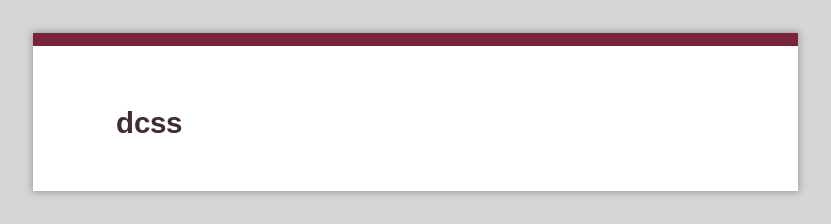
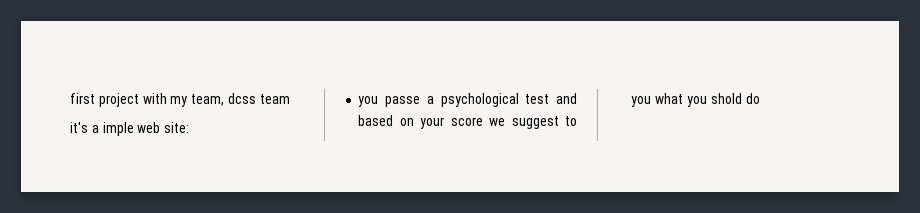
[116,111,182,133] dcss -> [70,93,290,107] [70,122,190,136] [358,93,577,107] [358,115,577,129] [631,93,760,107] first project with my team, dcss team // it's a imple web site: // you passe a psychological test and based on your score we suggest to you what you shold do

